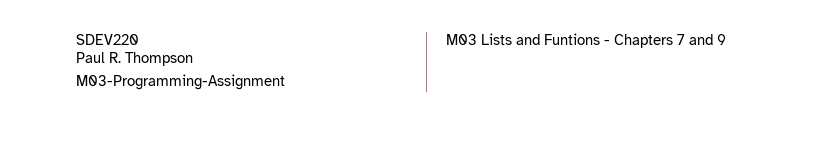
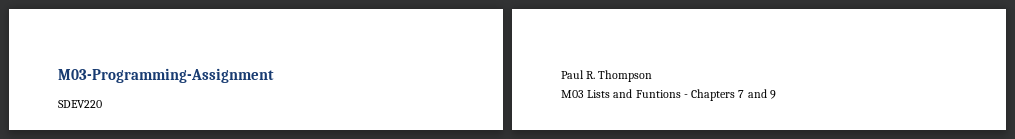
(76, 39) none -> [58,68,274,83] M03-Programming-Assignment //
[76,74,285,90] // M03-Programming-Assignment -> (653, 76) none

